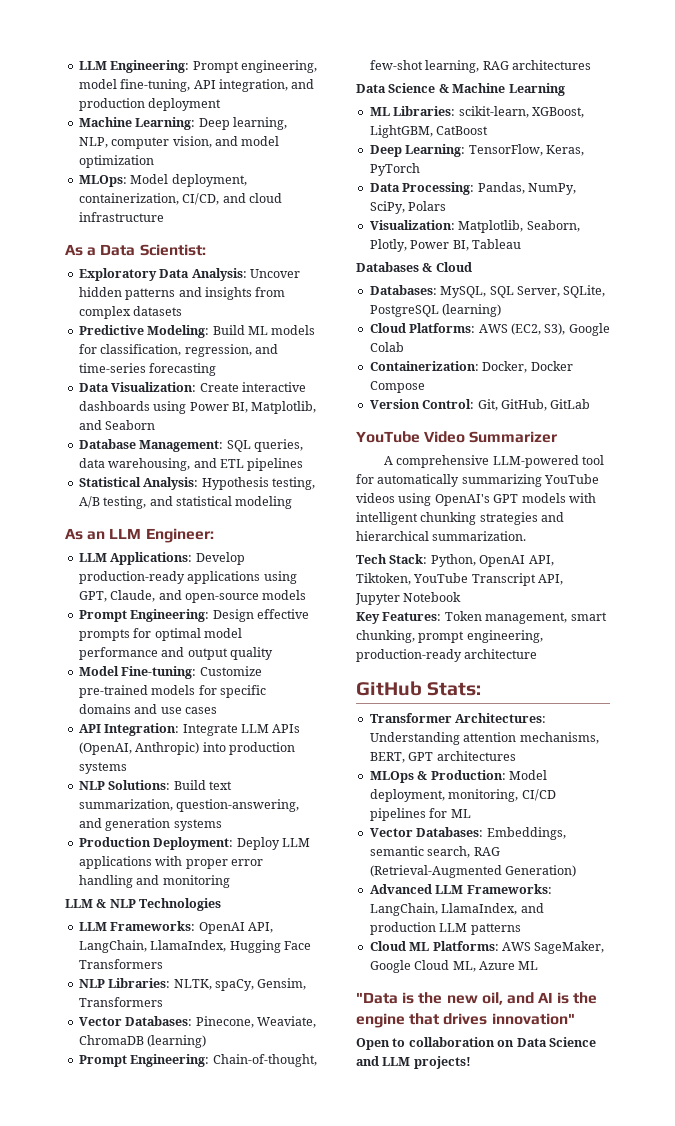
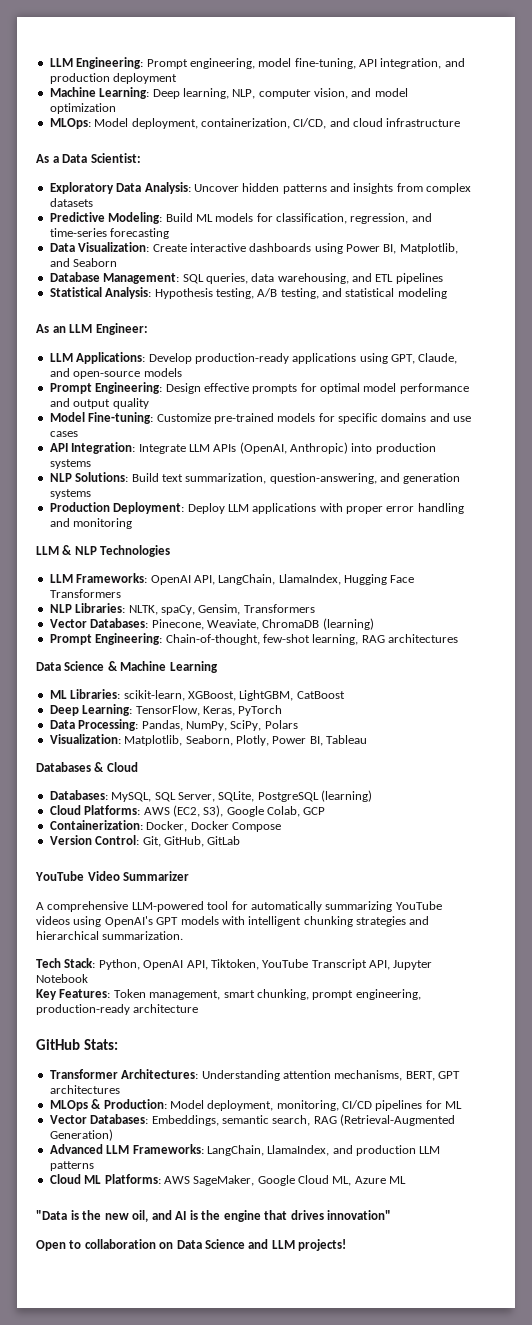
[369,342,404,352] Colab -> [267,806,326,817] Colab, GCP

